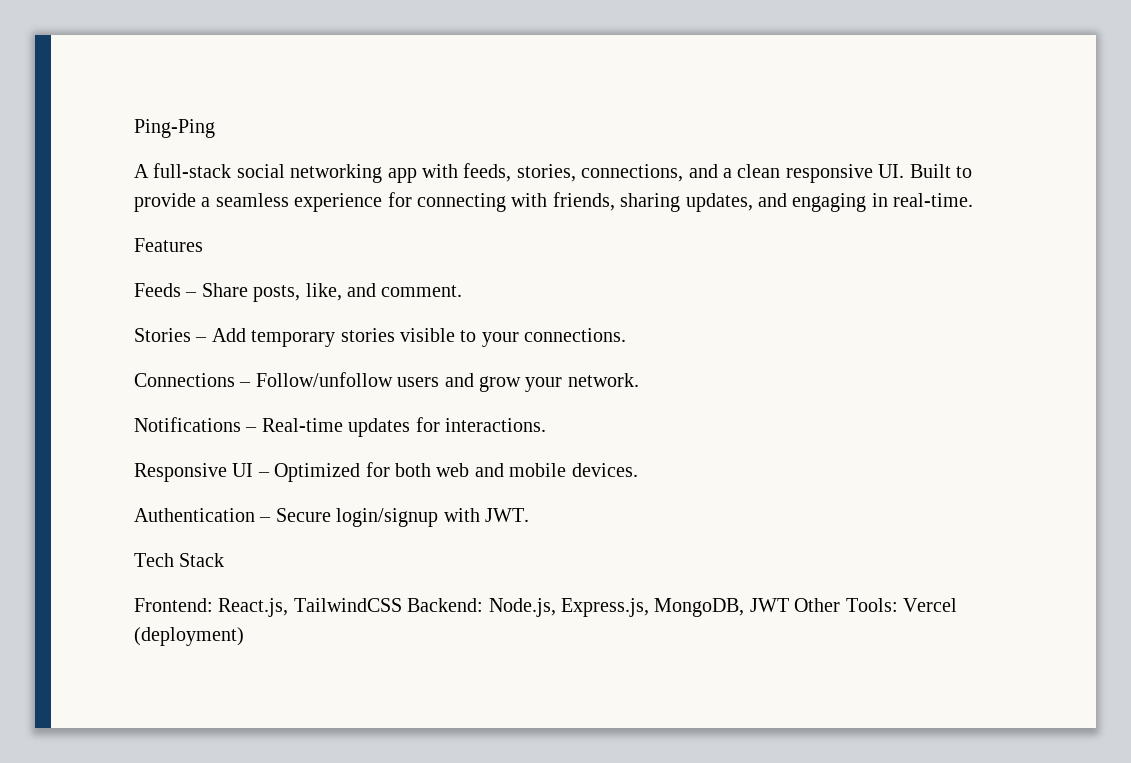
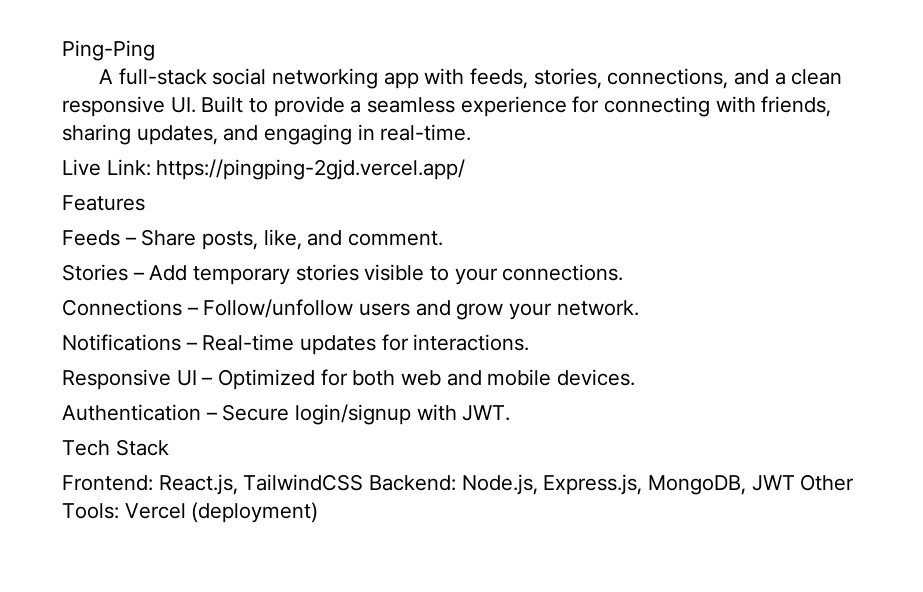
(974, 200) none -> [62,159,466,180] // Live Link: https://pingping-2gjd.vercel.app/

